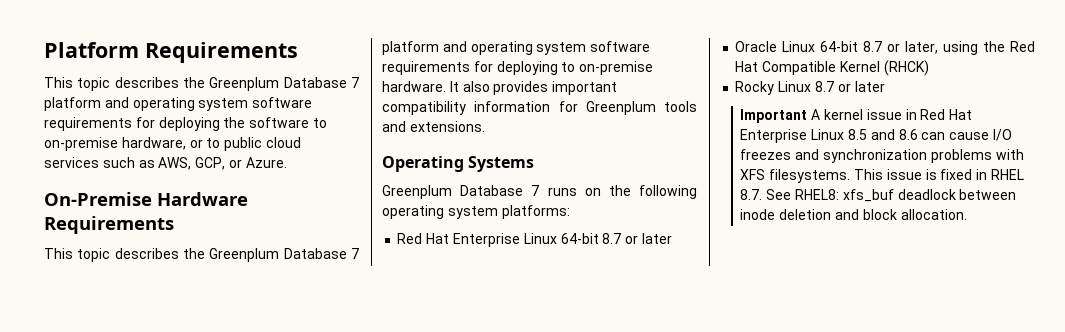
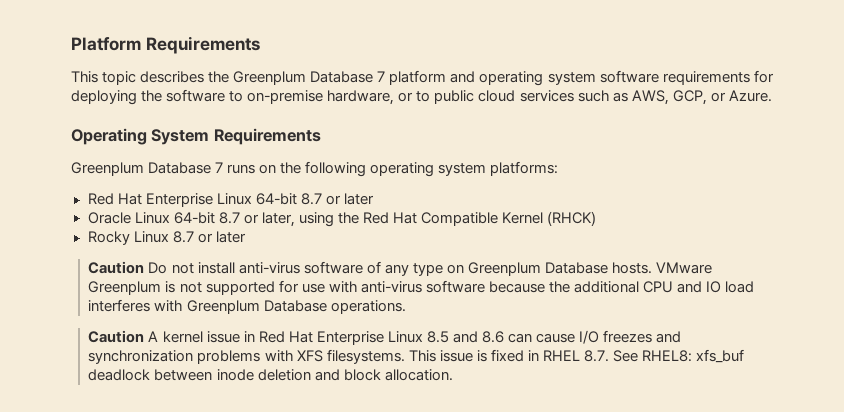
[44,192,248,206] [44,216,174,234] [44,248,359,262] [382,41,651,55] [382,61,654,75] [382,81,618,95] [382,101,697,115] [382,121,485,132] [382,156,535,172] On-Premise Hardware Requirements // This topic describes the Greenplum Database 7 platform and operating system software requirements for deploying to on-premise hardware. It also provides important compatibility information for Greenplum tools and extensions. // Operating Systems -> [71,128,321,145] Operating System Requirements
[740,109,808,123] Important -> [88,261,713,276] [88,280,755,295] [88,299,406,314] [88,330,145,343] Caution Do not install anti-virus software of any type on Greenplum Database hosts. VMware Greenplum is not supported for use with anti-virus software because the additional CPU and IO load interferes with Greenplum Database operations. // Caution

